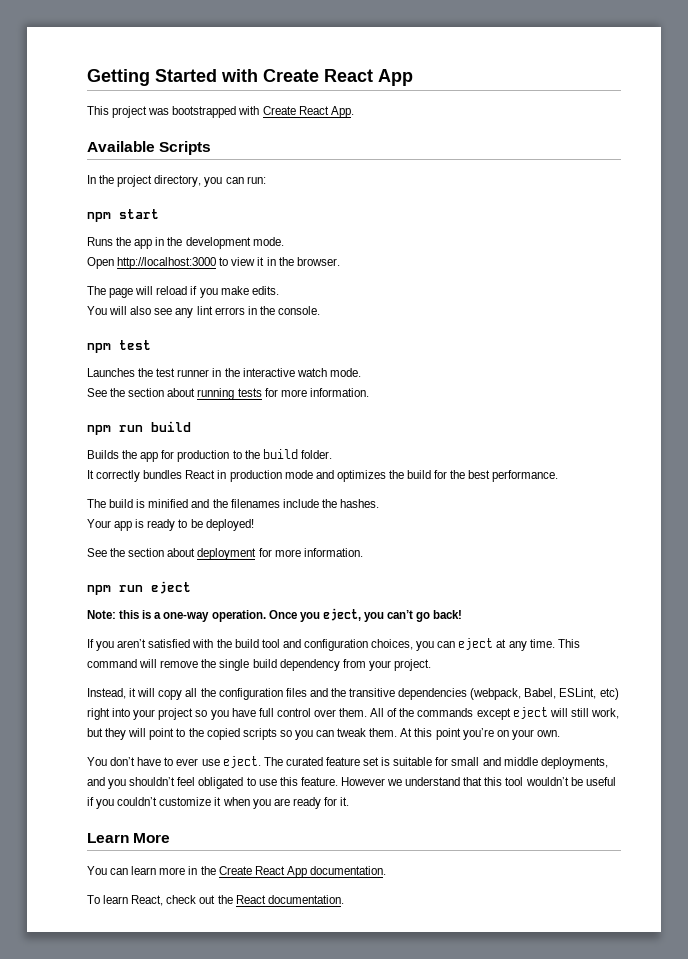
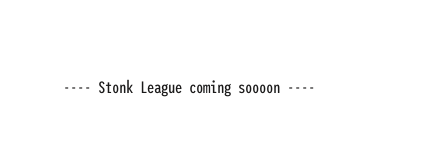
[87,69,413,86] [87,106,354,118] [87,141,212,155] [87,175,266,187] [87,209,159,222] [87,237,284,249] [87,257,340,269] [87,286,279,298] [87,306,320,318] [87,340,151,353] [87,368,361,377] [87,388,369,400] [87,421,191,435] [87,449,332,462] [87,470,559,482] [87,499,379,508] [87,519,254,531] [87,548,363,560] [87,581,191,595] [87,608,463,622] [87,638,580,651] [87,659,431,671] [87,688,619,700] [87,707,619,720] [87,728,560,740] [87,756,608,769] [87,777,616,789] [87,797,350,809] [87,833,171,843] [87,866,386,878] [87,895,344,906] Getting Started with Create React App // This project was bootstrapped with Create React App. // Available Scripts // In the project directory, you can run: // npm start // Runs the app in the development mode. // Open http://localhost:3000 to view it in the browser. // The page will reload if you make edits. // You will also see any lint errors in the console. // npm test // Launches the test runner in the interactive watch mode. // See the section about running tests for more information. // npm run build // Builds the app for production to the build folder. // It correctly bundles React in production mode and optimizes the build for the best performance. // The build is minified and the filenames include the hashes. // Your app is ready to be deployed! // See the section about deployment for more information. // npm run eject // Note: this is a one-way operation. Once you eject, you can’t go back! // If you aren’t satisfied with the build tool and configuration choices, you can eject at any time. This command will remove the single build dependency from your project. // Instead, it will copy all the configuration files and the transitive dependencies (webpack, Babel, ESLint, etc) right into your project so you have full control over them. All of the commands except eject will still work, but they will point to the copied scripts so you can tweak them. At this point you’re on your own. // You don’t have to ever use eject. The curated feature set is suitable for small and middle deployments, and you shouldn’t feel obligated to use this feature. However we understand that this tool wouldn’t be useful if you couldn’t customize it when you are ready for it. // Learn More // You can learn more in the Create React App documentation. // To learn React, check out the React documentation. -> [63,79,315,97] ---- Stonk League coming soooon ----

